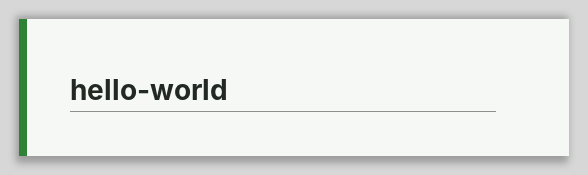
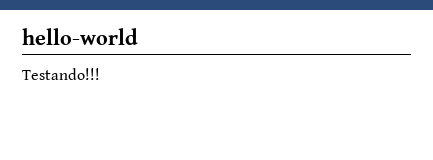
(228, 89) none -> [22,68,100,80] // Testando!!!

